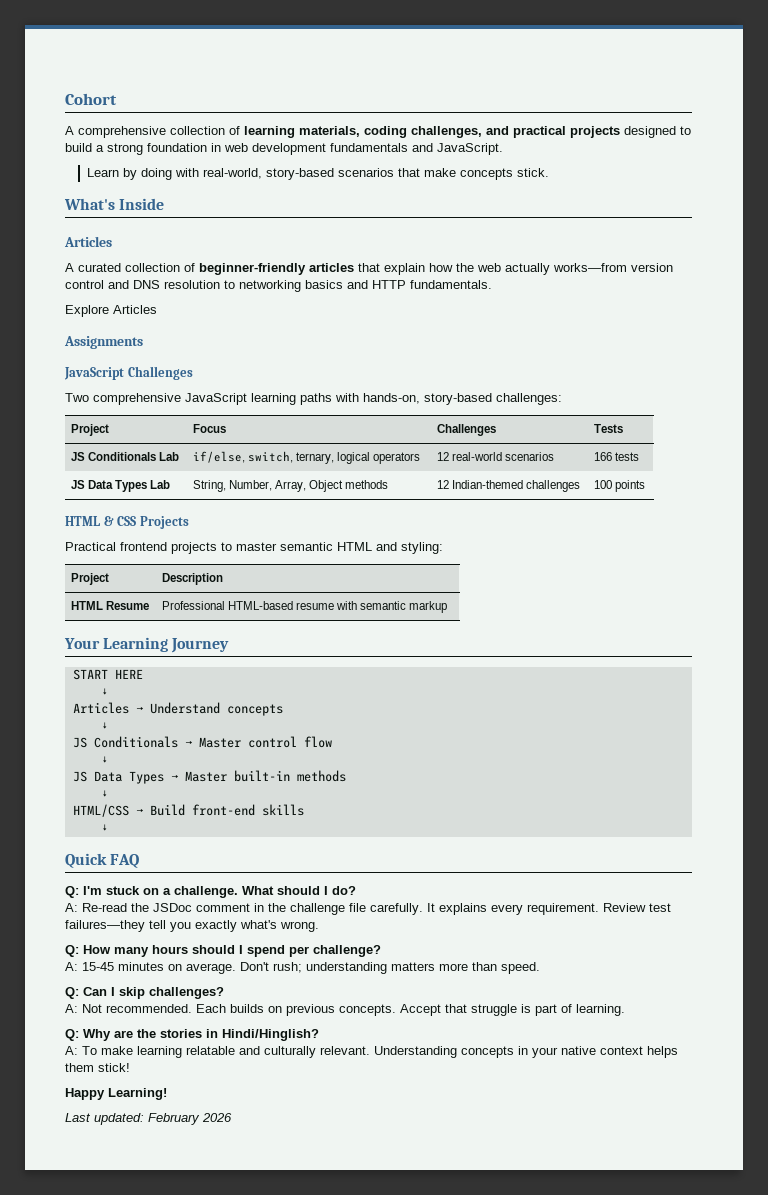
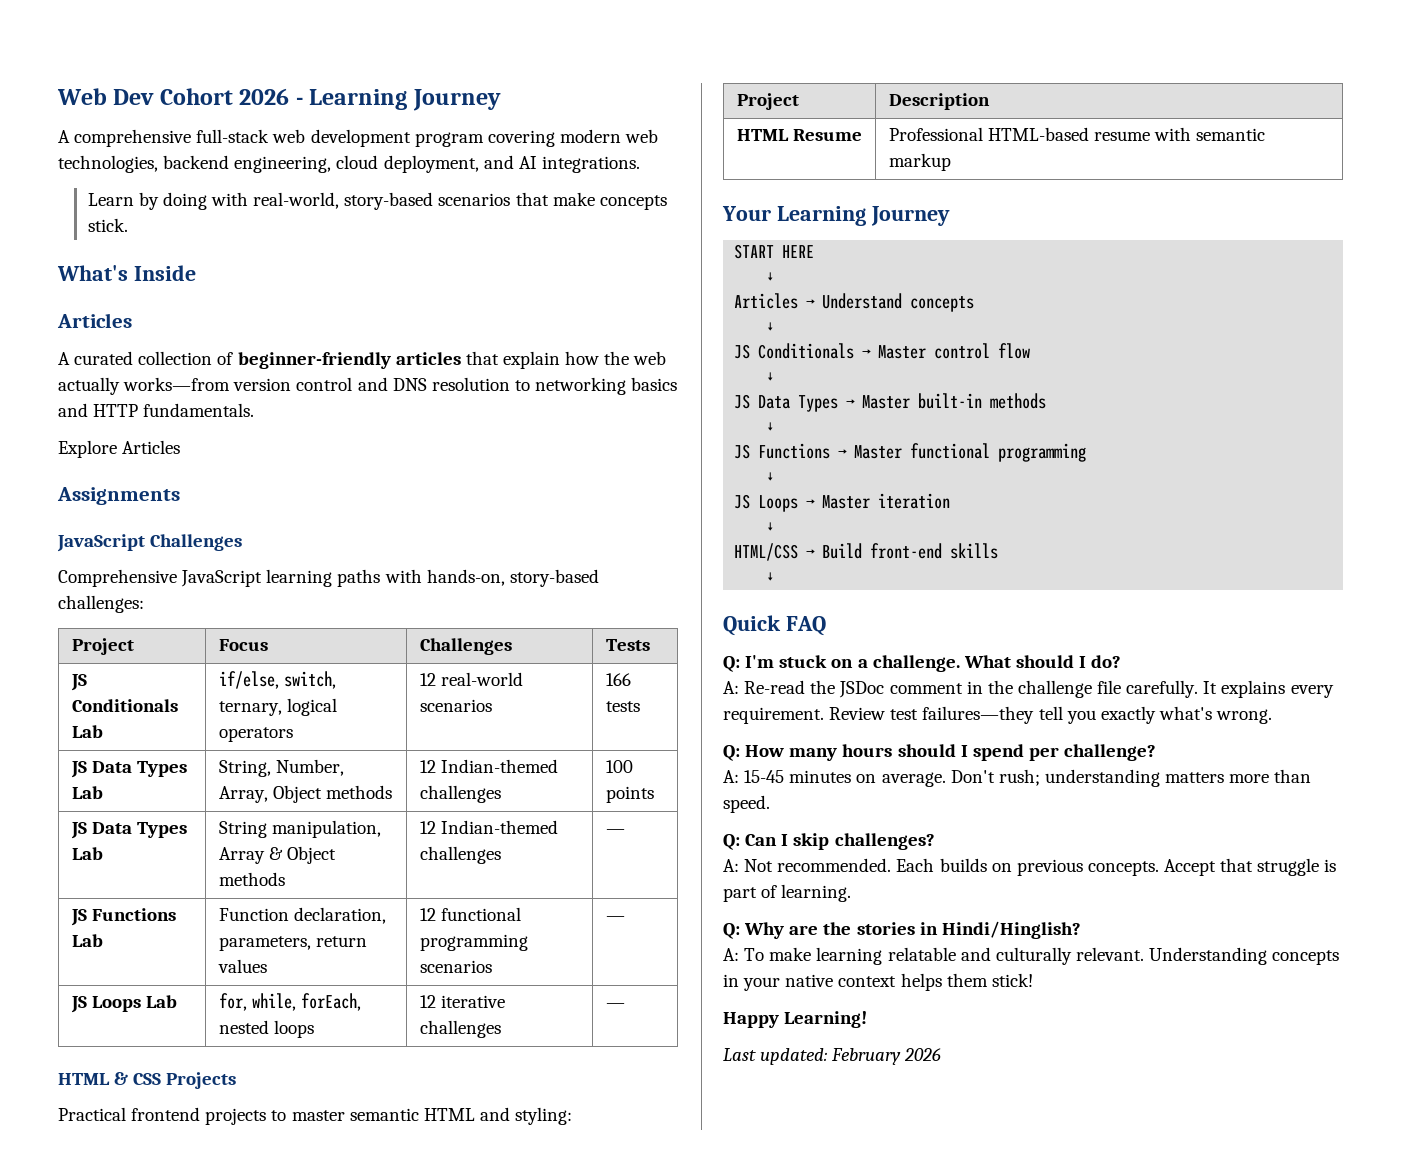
(65, 99) none -> [57,88,155,105] Web Dev
[65,126,691,138] [65,143,503,155] // A comprehensive collection of learning materials, coding challenges, and practical projects designed to build a strong foundation in web development fundamentals and JavaScript. -> [239,88,501,111] [58,129,659,147] [58,155,640,173] 2026 - Learning Journey // A comprehensive full-stack web development program covering modern web technologies, backend engineering, cloud deployment, and AI integrations.
[65,393,181,405] Two comprehensive -> [58,569,177,587] Comprehensive
(645, 486) none -> [70,822,187,839] [71,847,103,860] [218,820,381,838] [218,846,336,864] [218,872,285,886] [419,820,558,834] [419,846,501,864] [605,829,625,834] [70,908,176,926] [71,934,103,947] [218,907,386,924] [218,936,367,951] [217,959,267,973] [419,907,521,921] [419,934,528,951] [419,960,492,973] [605,916,625,921] [70,995,177,1013] [218,993,361,1011] [218,1020,314,1038] [419,995,505,1008] [419,1020,501,1038] [605,1003,625,1008] // JS Data Types Lab | String manipulation, Array & Object methods | 12 Indian-themed challenges | — // JS Functions Lab | Function declaration, parameters, return values | 12 functional programming scenarios | — // JS Loops Lab | for, while, forEach, nested loops | 12 iterative challenges | —
(108, 794) none -> [734,443,1087,462] [766,472,775,483] [734,493,951,512] [766,522,775,533] // JS Functions → Master functional programming // ↓ // JS Loops → Master iteration // ↓

